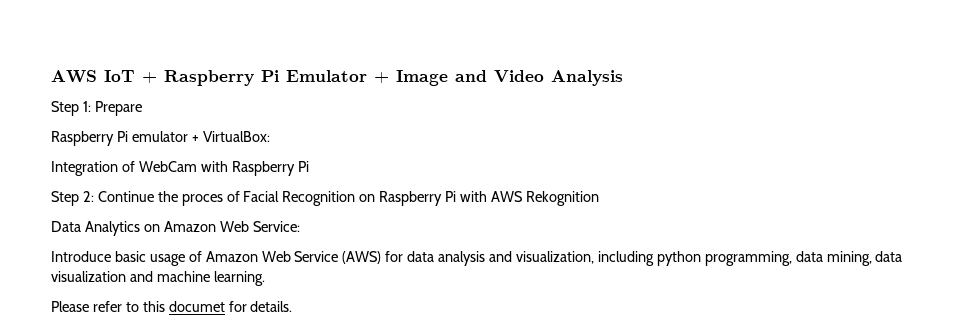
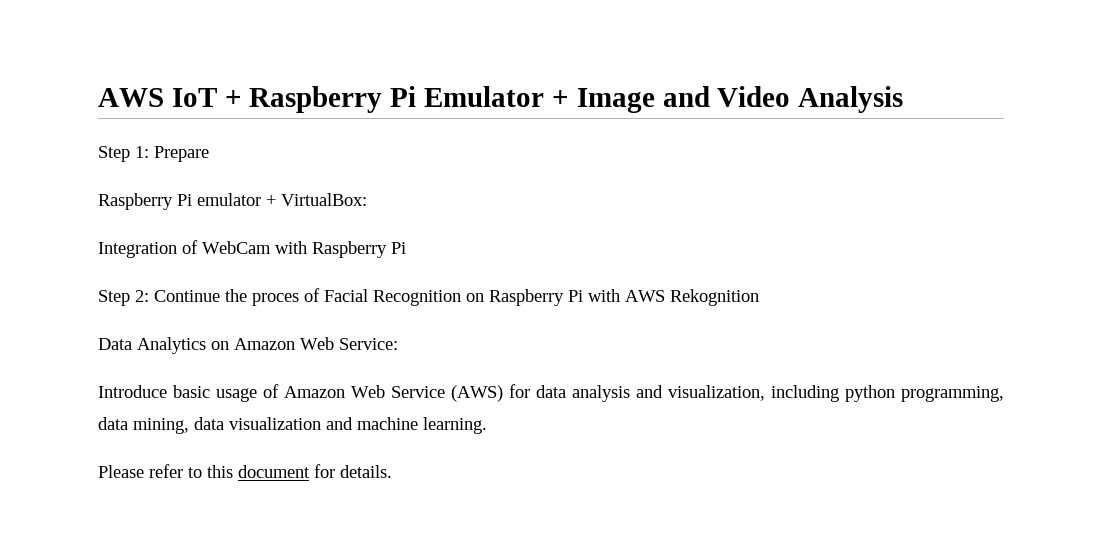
[168,301,225,312] documet -> [238,465,310,478] document

